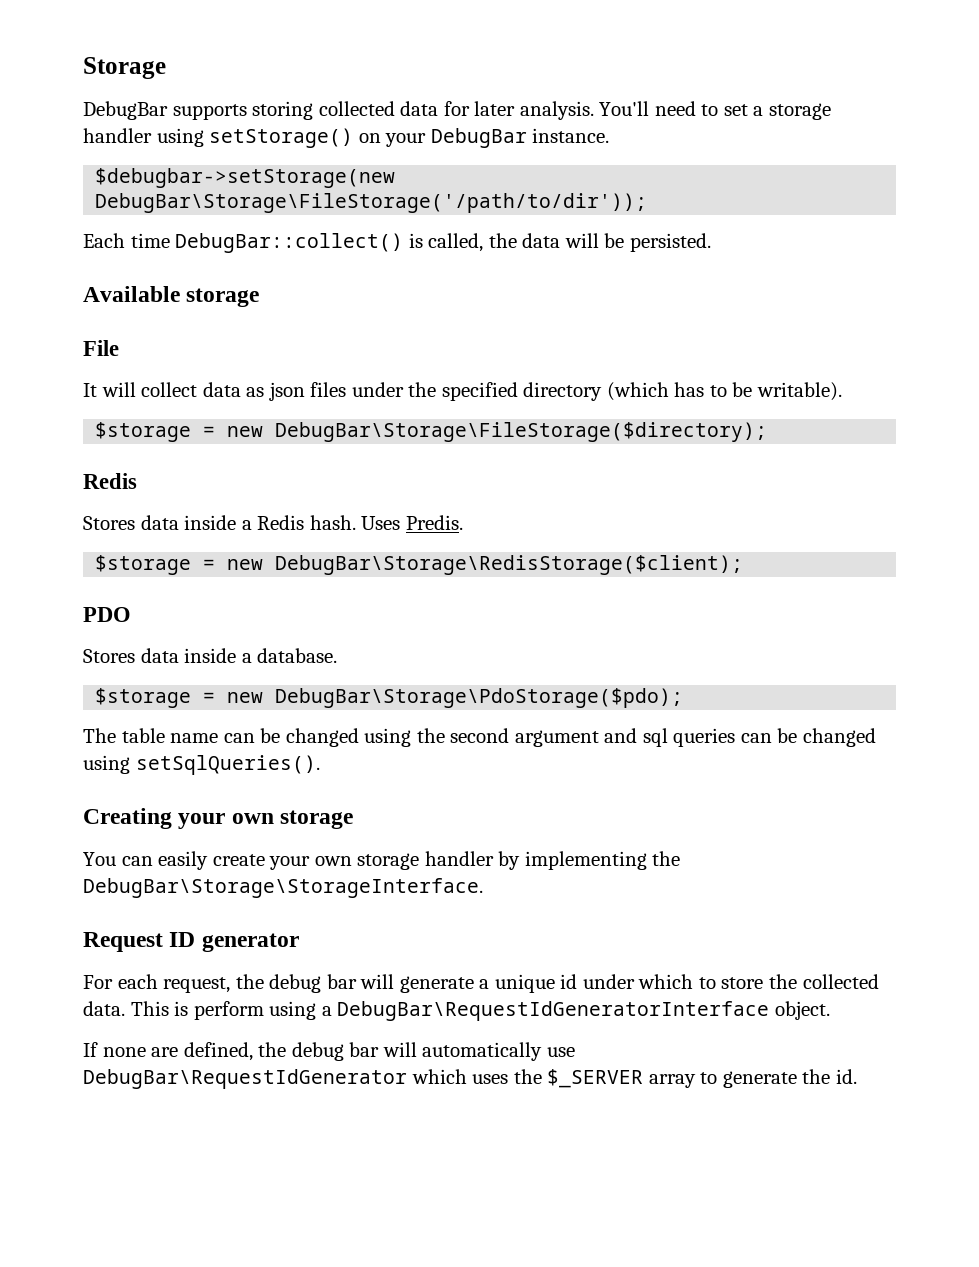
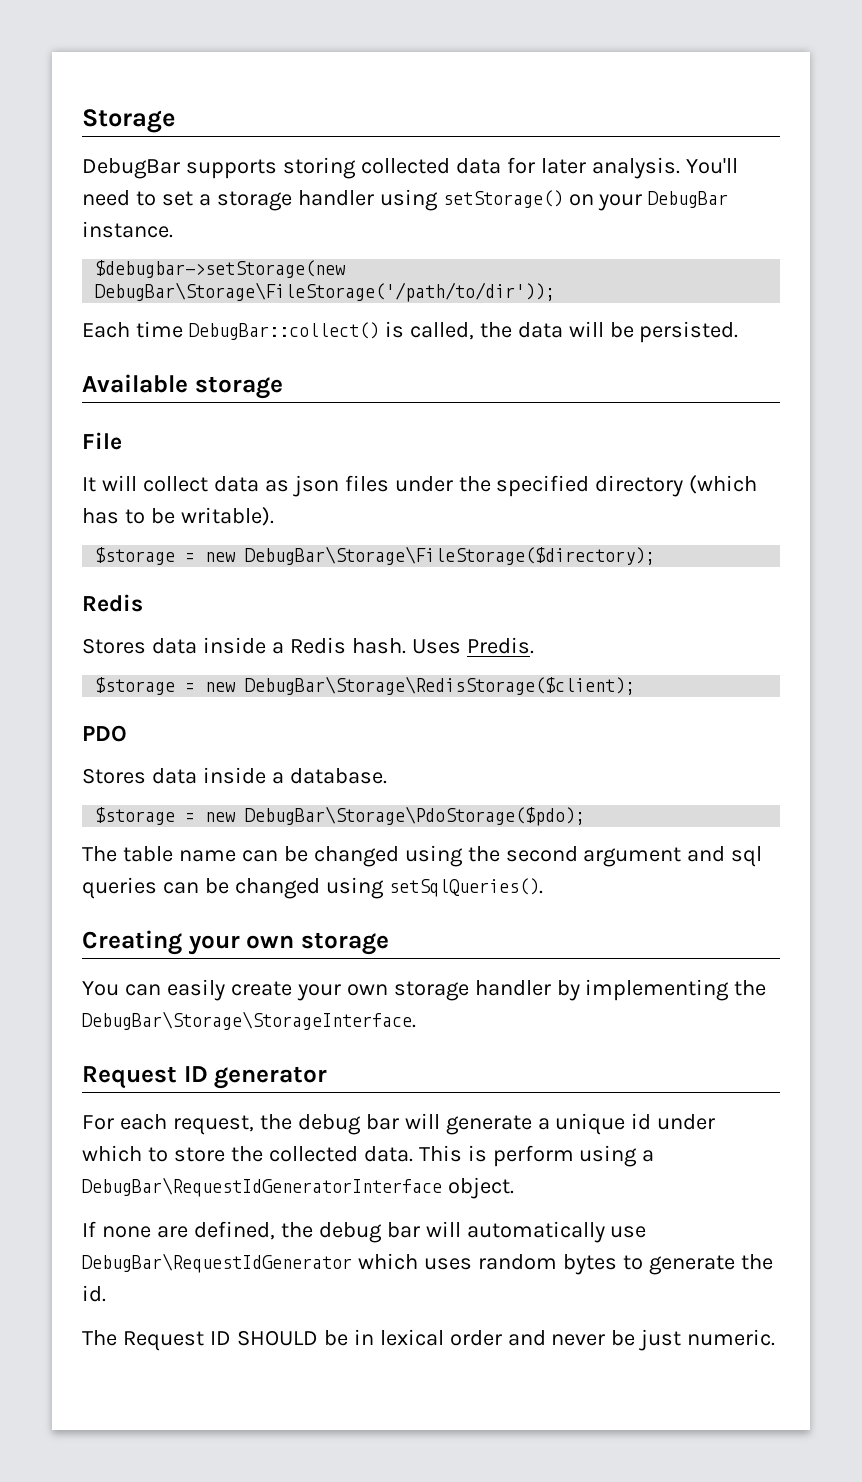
[513,1069,696,1088] the $_SERVER array -> [477,1254,617,1275] random bytes
(857, 1076) none -> [82,1329,776,1351] // The Request ID SHOULD be in lexical order and never be just numeric.

